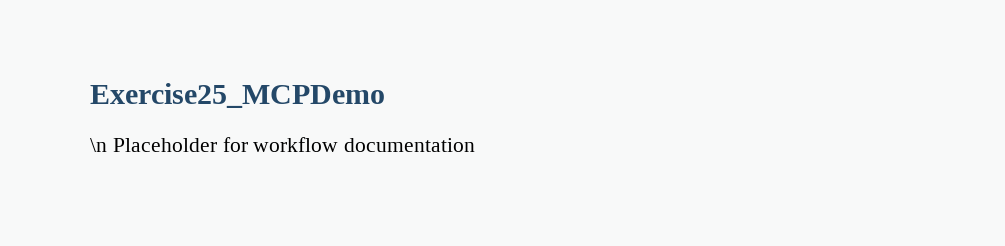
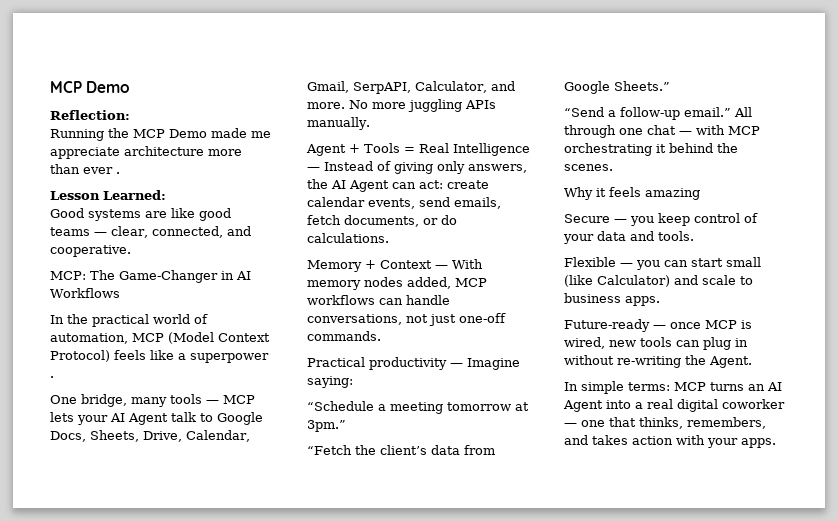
[90,83,385,108] [90,137,476,152] Exercise25_MCPDemo // \n Placeholder for workflow documentation -> [50,81,131,93] [50,110,130,120] [50,128,271,141] [50,146,242,159] [50,164,120,174] [50,190,166,200] [50,208,231,221] [50,226,251,238] [50,245,131,257] [50,270,251,283] [50,288,120,298] [50,314,208,327] [50,332,270,344] [50,350,269,363] [50,376,54,378] [50,394,255,407] [50,412,263,425] [50,430,250,442] [307,81,515,94] [307,99,496,112] [307,117,370,130] [306,143,530,156] [307,161,527,174] [307,179,489,192] [307,197,501,209] [307,215,457,227] [307,233,389,243] [307,259,483,272] [307,277,487,290] [307,295,450,305] [307,313,506,326] [307,331,381,341] [307,357,520,370] [307,376,353,388] [307,401,529,414] [307,420,346,432] [307,445,495,455] [564,81,670,94] [564,107,752,120] [564,125,760,138] [564,143,738,156] [564,164,613,171] [564,187,700,200] [564,213,758,226] [563,231,694,244] [564,257,761,270] [564,275,753,287] [564,293,660,306] [564,319,752,332] [564,337,748,350] [564,355,752,368] [564,381,782,394] [563,399,785,412] [564,417,766,429] [564,435,776,448] MCP Demo // Reflection: // Running the MCP Demo made me appreciate architecture more than ever . // Lesson Learned: // Good systems are like good teams — clear, connected, and cooperative. // MCP: The Game-Changer in AI Workflows // In the practical world of automation, MCP (Model Context Protocol) feels like a superpower . // One bridge, many tools — MCP lets your AI Agent talk to Google Docs, Sheets, Drive, Calendar, Gmail, SerpAPI, Calculator, and more. No more juggling APIs manually. // Agent + Tools = Real Intelligence — Instead of giving only answers, the AI Agent can act: create calendar events, send emails, fetch documents, or do calculations. // Memory + Context — With memory nodes added, MCP workflows can handle conversations, not just one-off commands. // Practical productivity — Imagine saying: // “Schedule a meeting tomorrow at 3pm.” // “Fetch the client’s data from Google Sheets.” // “Send a follow-up email.” All through one chat — with MCP orchestrating it behind the scenes. // Why it feels amazing // Secure — you keep control of your data and tools. // Flexible — you can start small (like Calculator) and scale to business apps. // Future-ready — once MCP is wired, new tools can plug in without re-writing the Agent. // In simple terms: MCP turns an AI Agent into a real digital coworker — one that thinks, remembers, and takes action with your apps.

